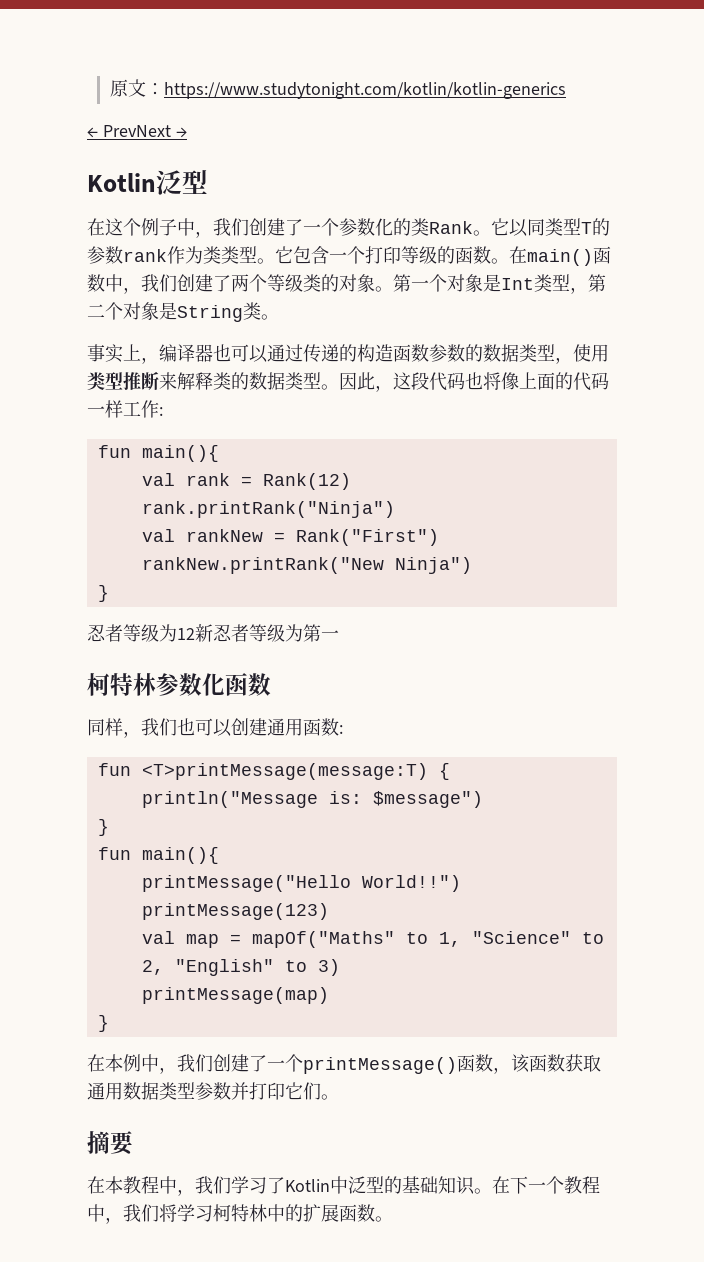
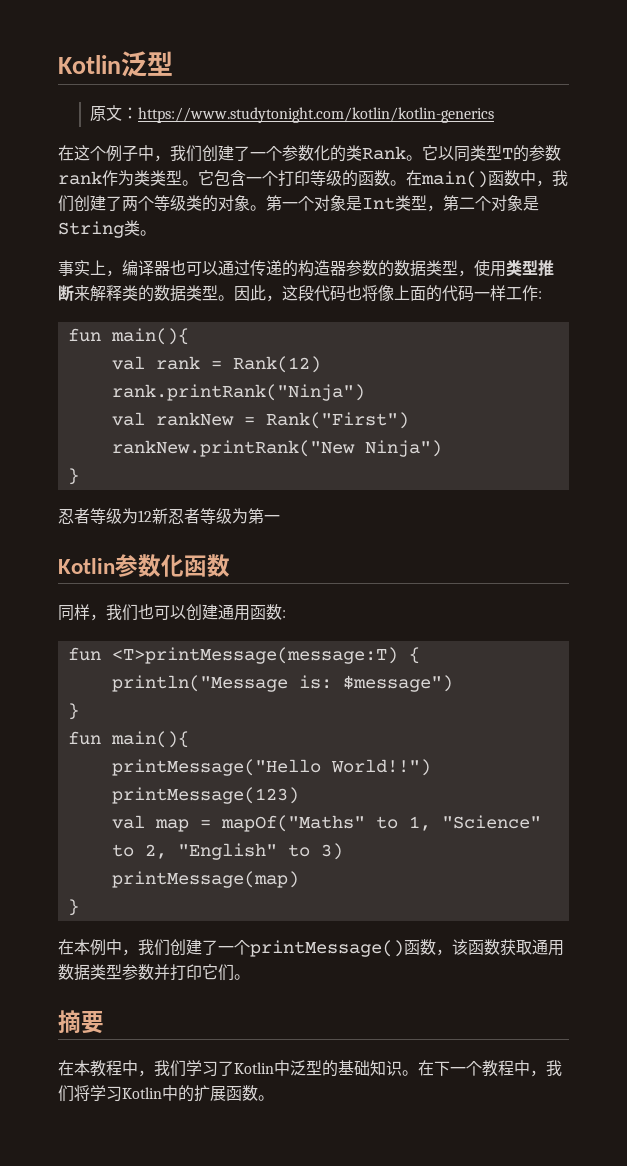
(109, 88) none -> [58,51,173,77] Kotlin泛型 //
[87,125,187,138] [87,170,208,195] // ← PrevNext → // Kotlin泛型 -> (494, 115) none
[393,344,429,362] 函数 -> [330,261,346,276] 器
[87,673,156,696] 柯特林 -> [58,558,115,574] Kotlin
[213,1204,267,1222] 柯特林 -> [122,1087,162,1099] Kotlin

